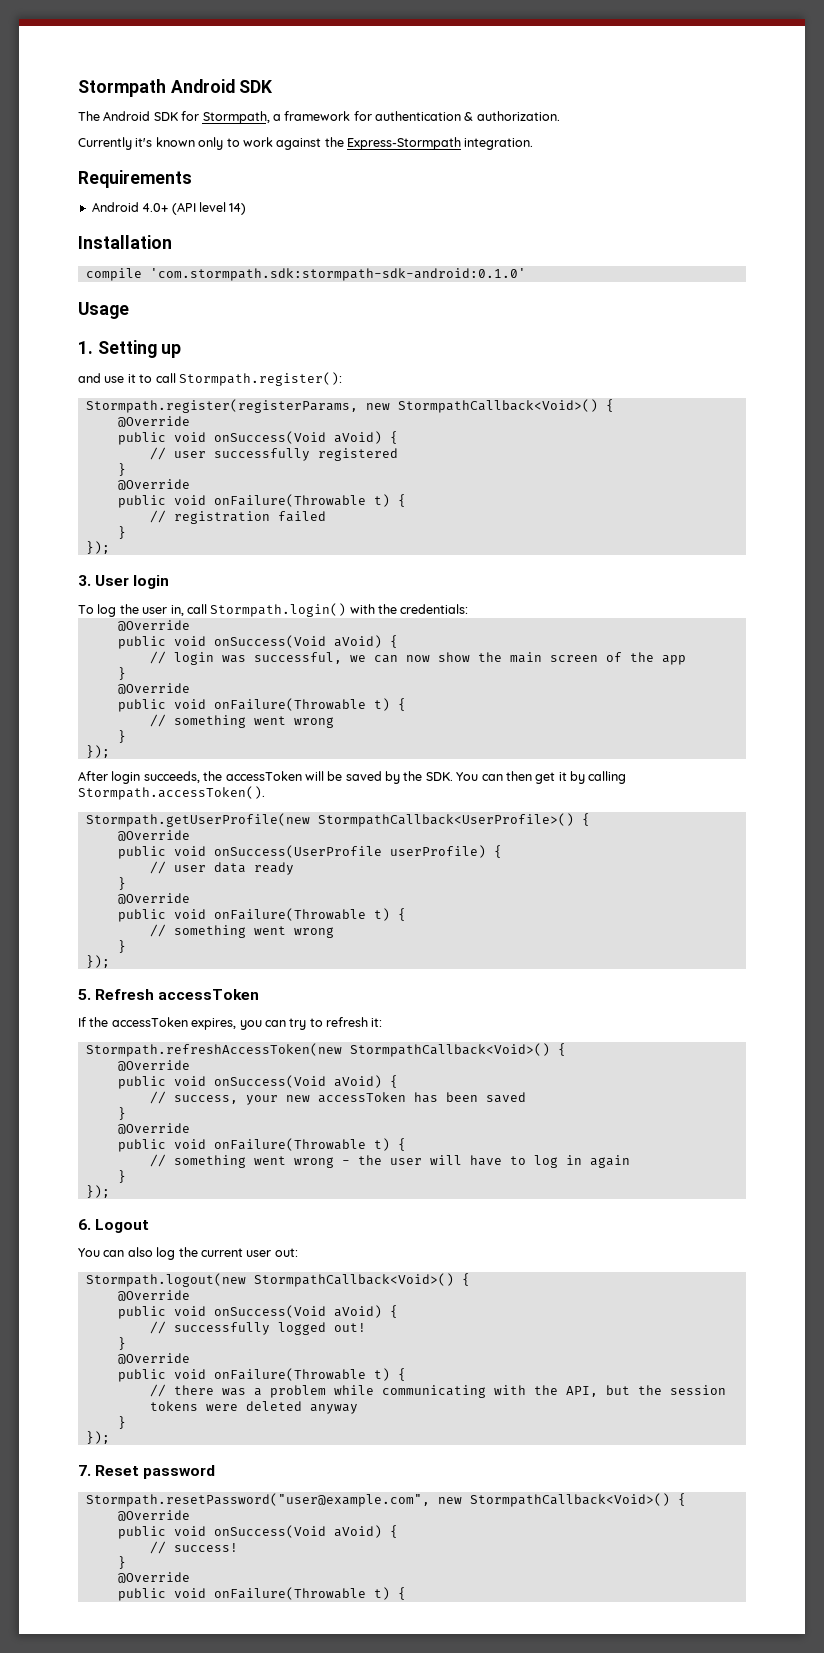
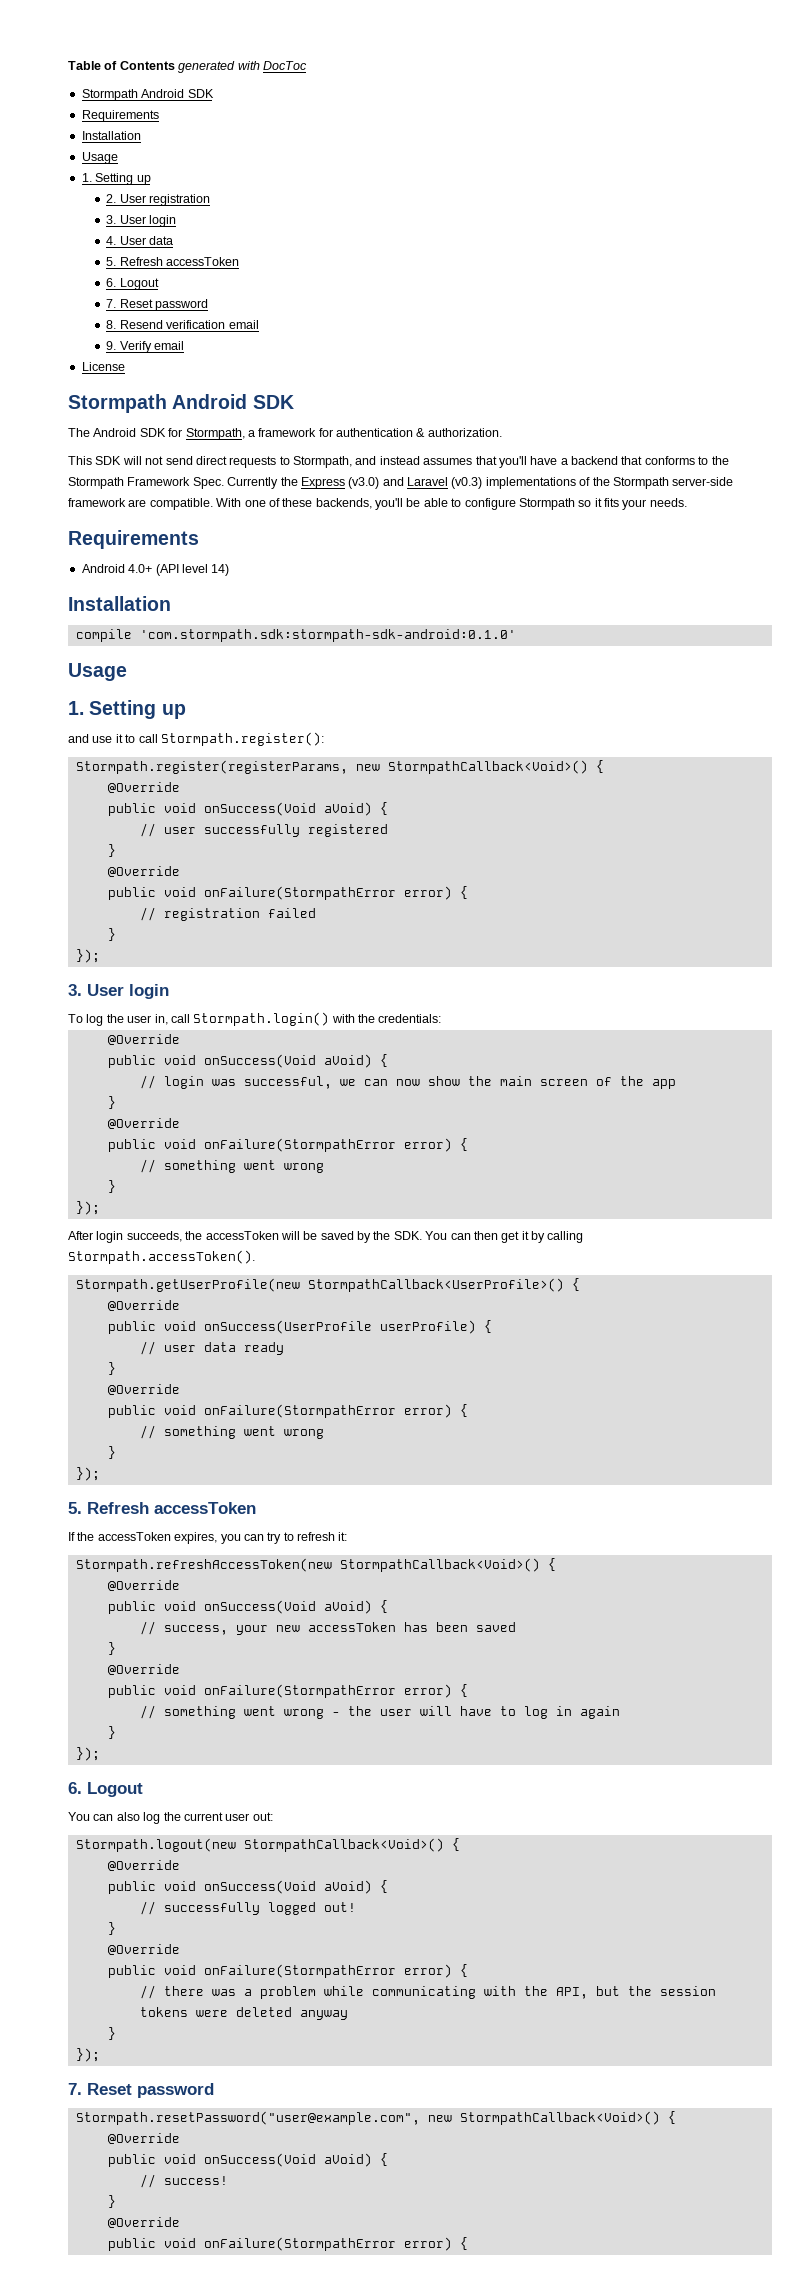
(78, 88) none -> [68,61,307,73] [81,89,214,101] [81,110,159,122] [81,131,141,140] [81,152,118,164] [81,173,151,185] [106,194,211,206] [106,215,177,227] [106,236,174,245] [106,257,240,266] [106,278,159,290] [106,299,209,311] [106,320,259,329] [106,341,185,353] [81,362,125,371] Table of Contents generated with DocToc // Stormpath Android SDK // Requirements // Installation // Usage // 1. Setting up // 2. User registration // 3. User login // 4. User data // 5. Refresh accessToken // 6. Logout // 7. Reset password // 8. Resend verification email // 9. Verify email // License //
[78,137,534,150] Currently it's known only to work against the Express-Stormpath integration. -> [68,456,729,468] [68,477,734,489] [68,498,687,510] This SDK will not send direct requests to Stormpath, and instead assumes that you'll have a backend that conforms to the Stormpath Framework Spec. Currently the Express (v3.0) and Laravel (v0.3) implementations of the Stormpath server-side framework are compatible. With one of these backends, you'll be able to configure Stormpath so it fits your needs.
[213,494,390,507] onFailure(Throwable t) -> [203,886,452,900] onFailure(StormpathError error)
[213,698,390,711] onFailure(Throwable t) -> [203,1138,452,1152] onFailure(StormpathError error)
[213,908,390,921] onFailure(Throwable t) -> [203,1404,452,1418] onFailure(StormpathError error)
[213,1138,390,1151] onFailure(Throwable t) -> [203,1684,452,1698] onFailure(StormpathError error)
[213,1368,390,1381] onFailure(Throwable t) -> [203,1964,452,1978] onFailure(StormpathError error)
[213,1587,390,1600] onFailure(Throwable t) -> [203,2237,452,2251] onFailure(StormpathError error)

